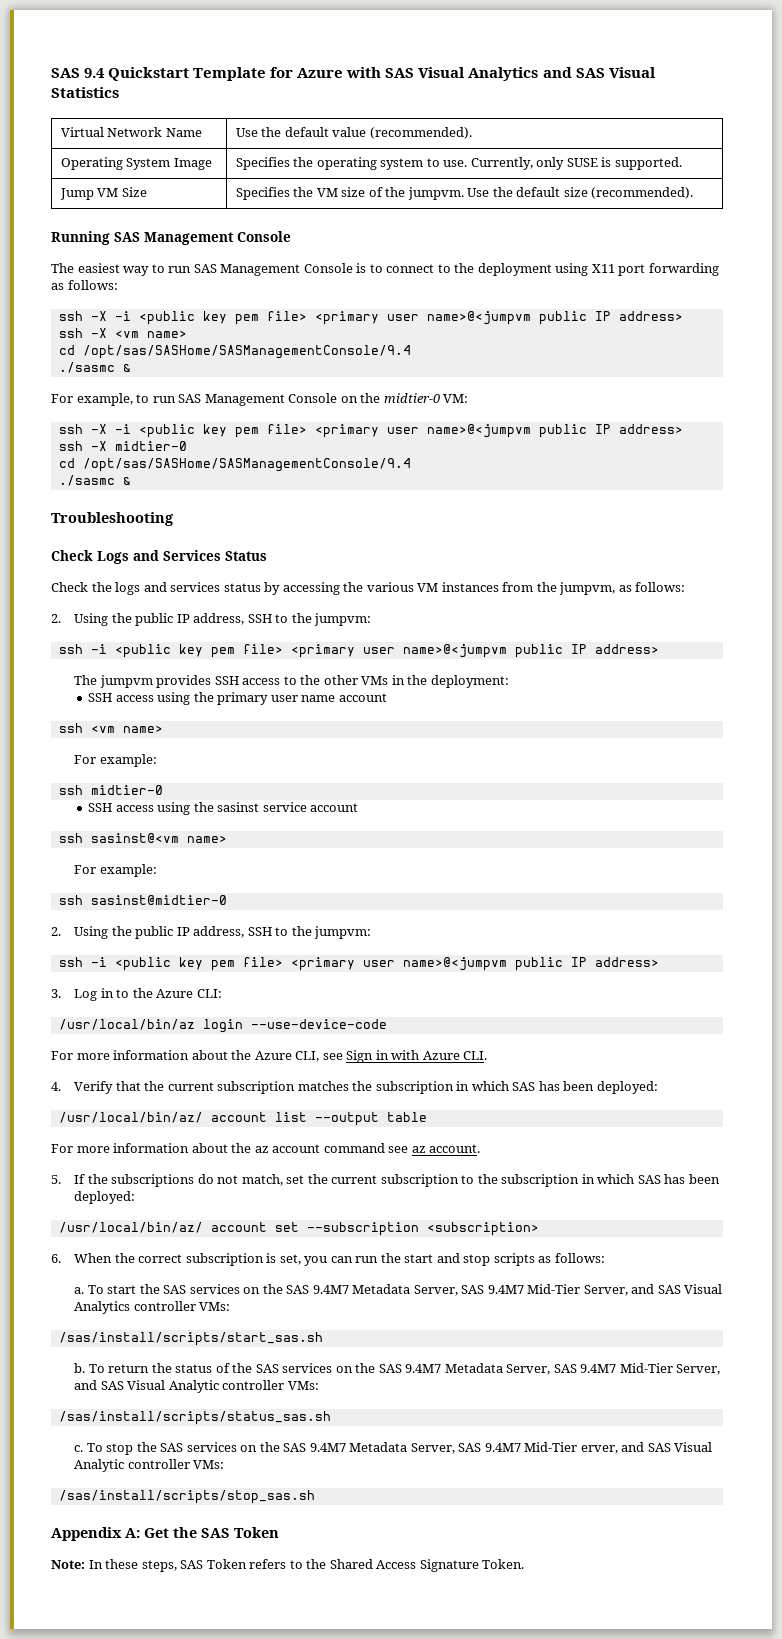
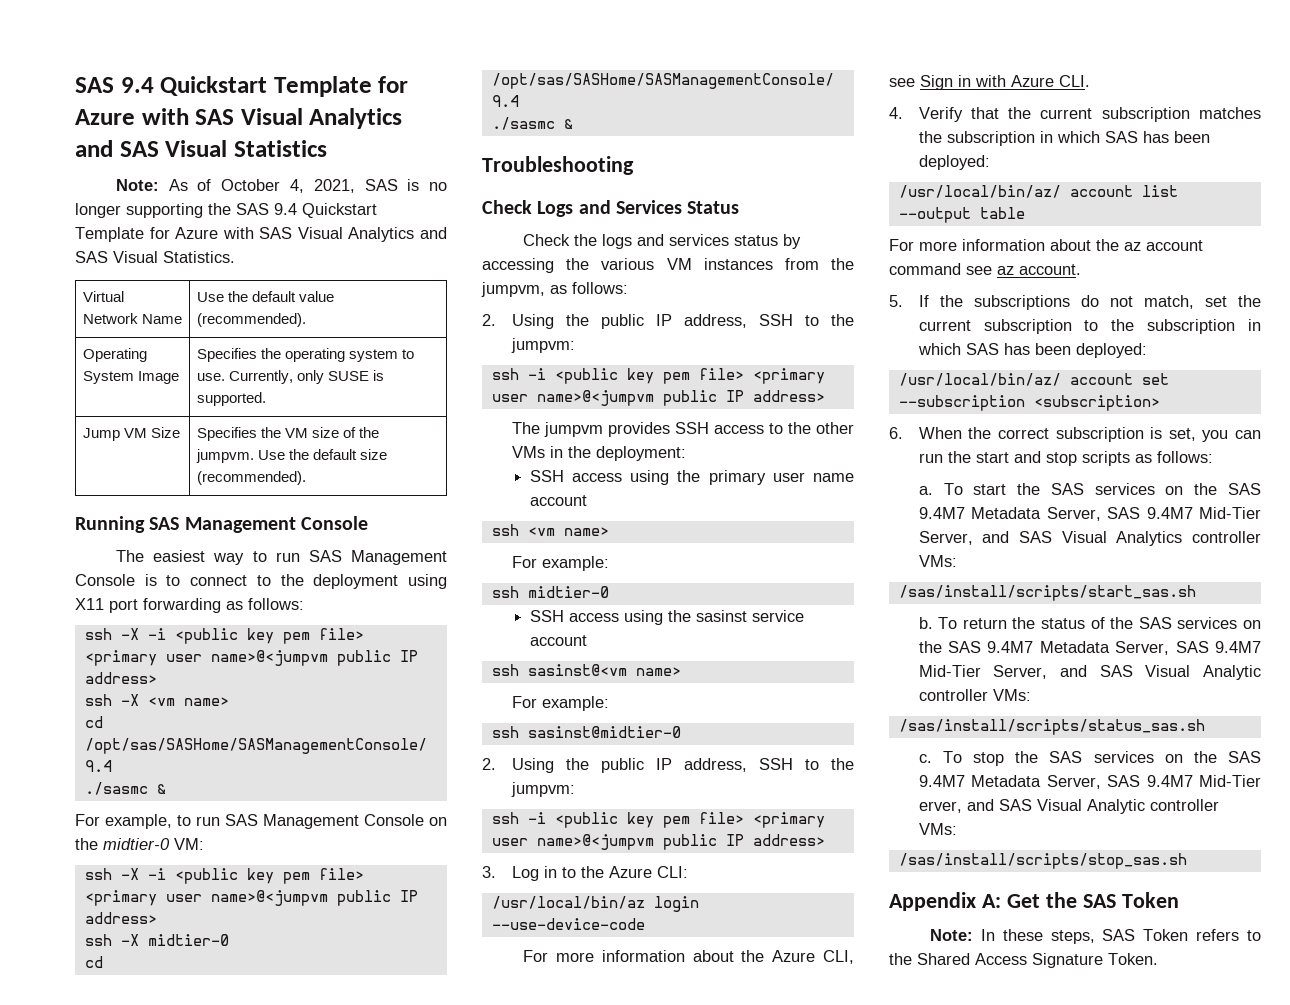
(119, 92) none -> [115,179,447,193] [75,203,377,218] [75,227,447,242] [75,251,235,263] // Note: As of October 4, 2021, SAS is no longer supporting the SAS 9.4 Quickstart Template for Azure with SAS Visual Analytics and SAS Visual Statistics.

